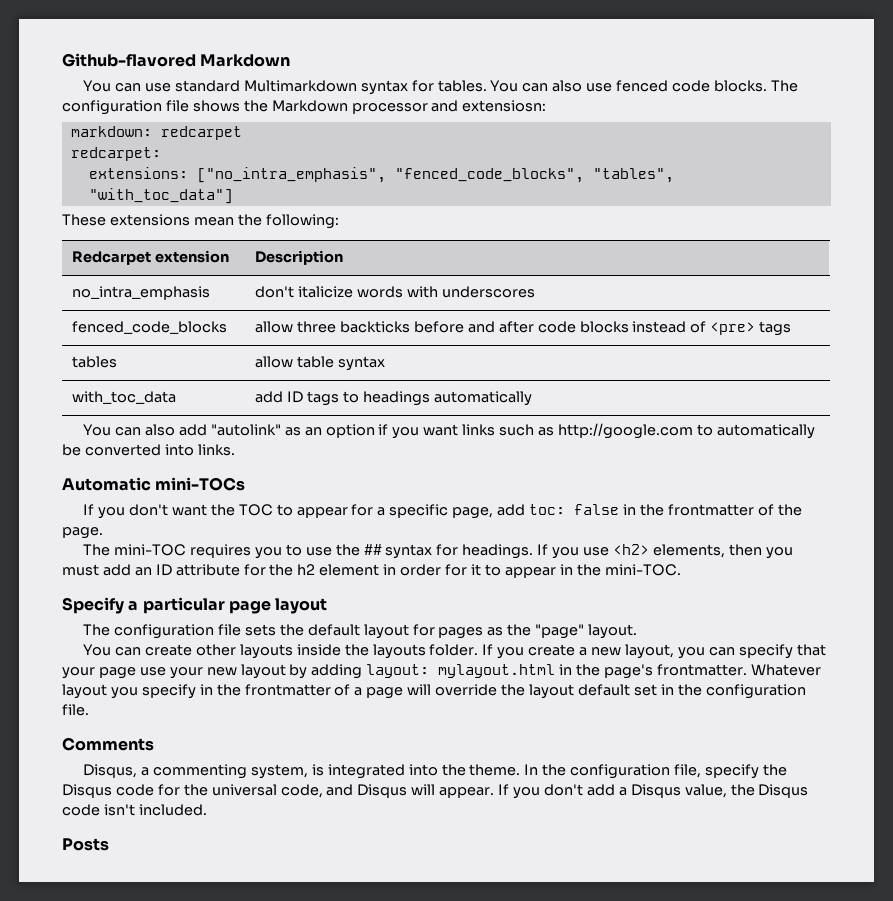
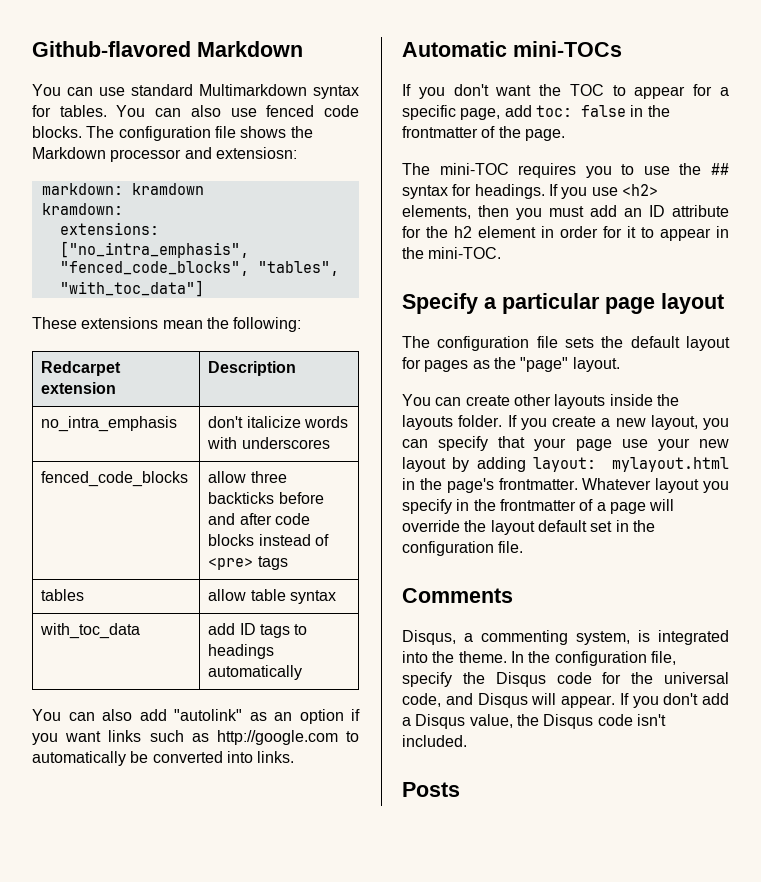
[160,126,242,140] [70,147,161,161] redcarpet // redcarpet: -> [131,183,204,195] [41,203,123,215] kramdown // kramdown:

